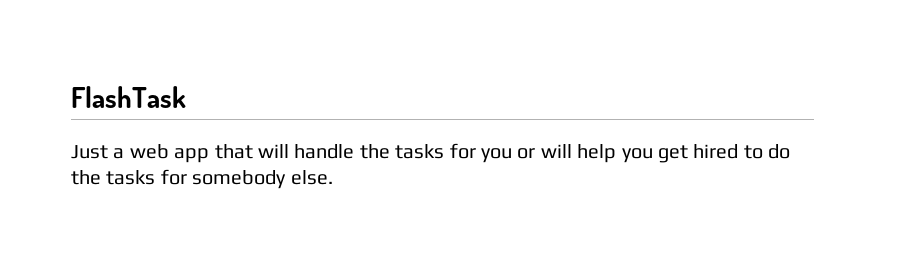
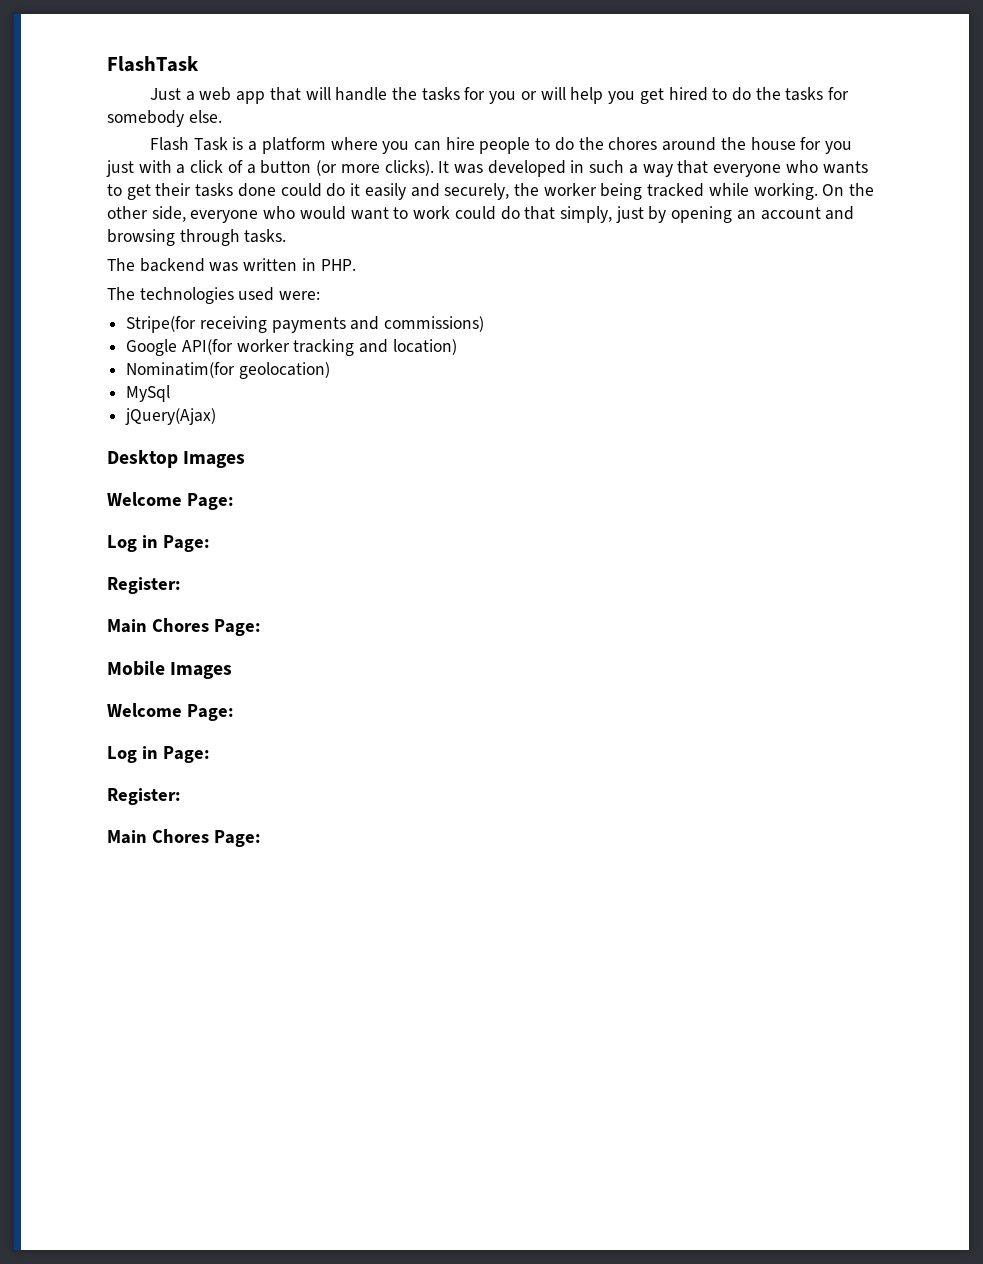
(333, 177) none -> [149,137,852,154] [106,160,868,177] [107,183,875,200] [107,206,855,223] [107,229,287,246] [107,258,356,272] [107,287,321,304] [126,316,485,333] [126,339,457,356] [126,362,330,379] [126,385,171,402] [125,408,217,425] [107,450,246,468] [107,492,234,510] [107,535,210,552] [107,577,181,594] [107,618,261,636] [107,661,233,679] [107,703,234,721] [107,746,210,763] [107,788,181,805] [107,829,261,847] // Flash Task is a platform where you can hire people to do the chores around the house for you just with a click of a button (or more clicks). It was developed in such a way that everyone who wants to get their tasks done could do it easily and securely, the worker being tracked while working. On the other side, everyone who would want to work could do that simply, just by opening an account and browsing through tasks. // The backend was written in PHP. // The technologies used were: // Stripe(for receiving payments and commissions) // Google API(for worker tracking and location) // Nominatim(for geolocation) // MySql // jQuery(Ajax) // Desktop Images // Welcome Page: // Log in Page: // Register: // Main Chores Page: // Mobile Images // Welcome Page: // Log in Page: // Register: // Main Chores Page:

